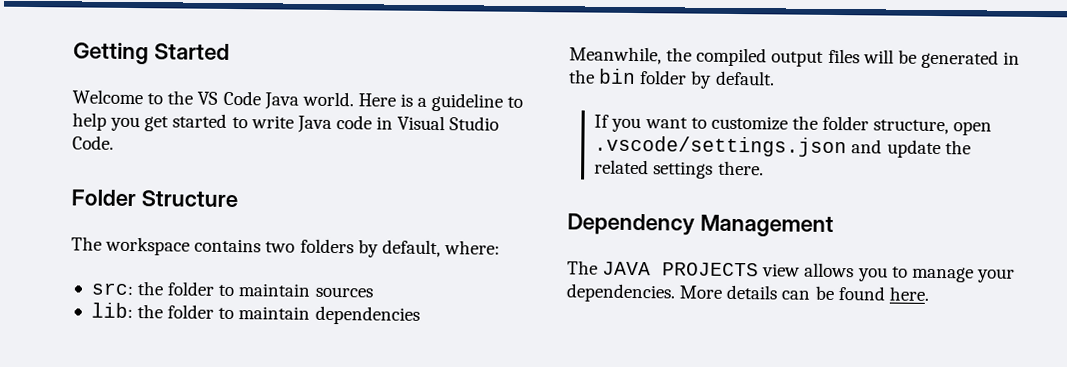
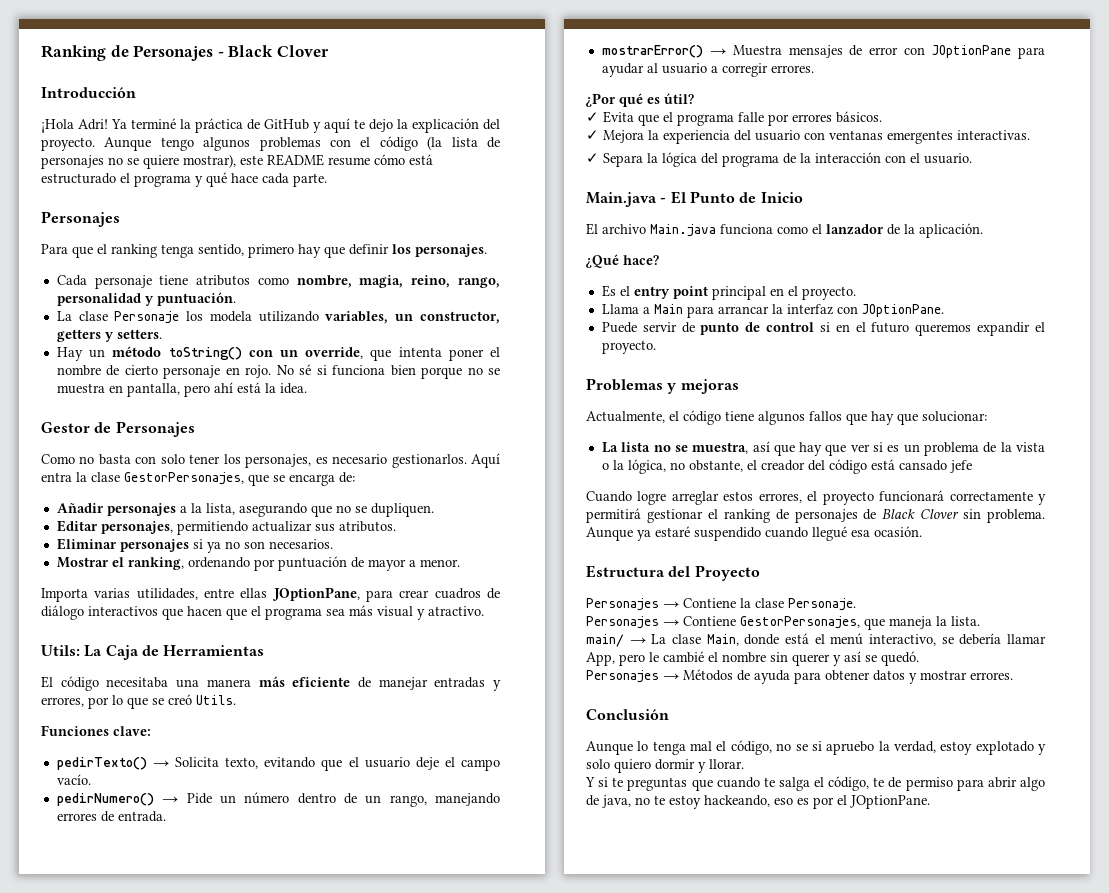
[73,42,230,65] [72,89,524,112] [72,112,500,133] [72,135,114,150] [71,189,238,208] [71,236,500,258] [90,281,373,298] [90,302,420,325] [569,46,1021,69] [568,68,775,89] [594,114,993,136] [594,135,971,159] [594,159,764,179] [567,213,834,237] [567,260,1015,283] [566,283,929,303] Getting Started // Welcome to the VS Code Java world. Here is a guideline to help you get started to write Java code in Visual Studio Code. // Folder Structure // The workspace contains two folders by default, where: // src: the folder to maintain sources // lib: the folder to maintain dependencies // Meanwhile, the compiled output files will be generated in the bin folder by default. // If you want to customize the folder structure, open .vscode/settings.json and update the related settings there. // Dependency Management // The JAVA PROJECTS view allows you to manage your dependencies. More details can be found here. -> [41,45,329,61] [41,87,136,98] [41,118,500,133] [41,136,500,151] [41,154,433,169] [41,172,327,187] [41,211,120,227] [41,244,487,258] [56,275,501,289] [56,292,236,306] [56,311,501,324] [56,329,162,342] [56,346,500,361] [56,364,500,379] [56,382,307,397] [41,421,195,437] [41,453,500,468] [41,472,355,486] [56,503,434,517] [56,520,396,535] [56,538,333,553] [56,556,460,571] [41,587,500,602] [41,605,484,620] [41,645,265,660] [41,676,501,691] [41,694,236,709] [41,725,151,736] [56,757,501,771] [56,774,91,785] [56,792,501,807] [56,811,166,822] [601,45,1045,59] [601,63,814,77] [586,93,694,107] [586,111,882,126] [586,130,1030,144] [586,152,972,167] [586,191,803,207] [586,223,983,238] [586,254,659,268] [601,285,856,300] [601,304,944,318] [601,322,1045,336] [601,340,656,354] [586,378,739,394] [586,410,987,425] [601,441,1045,456] [601,459,972,474] [586,490,1046,505] [586,508,1045,523] [586,526,922,541] [586,565,760,581] [586,598,856,611] [586,616,980,630] [586,633,1046,647] [586,651,919,666] [586,669,1013,684] [586,709,669,720] [586,740,1046,755] [586,759,744,773] [585,776,1045,791] [586,795,930,809] Ranking de Personajes - Black Clover // Introducción // ¡Hola Adri! Ya terminé la práctica de GitHub y aquí te dejo la explicación del proyecto. Aunque tengo algunos problemas con el código (la lista de personajes no se quiere mostrar), este README resume cómo está estructurado el programa y qué hace cada parte. // Personajes // Para que el ranking tenga sentido, primero hay que definir los personajes. // Cada personaje tiene atributos como nombre, magia, reino, rango, personalidad y puntuación. // La clase Personaje los modela utilizando variables, un constructor, getters y setters. // Hay un método toString() con un override, que intenta poner el nombre de cierto personaje en rojo. No sé si funciona bien porque no se muestra en pantalla, pero ahí está la idea. // Gestor de Personajes // Como no basta con solo tener los personajes, es necesario gestionarlos. Aquí entra la clase GestorPersonajes, que se encarga de: // Añadir personajes a la lista, asegurando que no se dupliquen. // Editar personajes, permitiendo actualizar sus atributos. // Eliminar personajes si ya no son necesarios. // Mostrar el ranking, ordenando por puntuación de mayor a menor. // Importa varias utilidades, entre ellas JOptionPane, para crear cuadros de diálogo interactivos que hacen que el programa sea más visual y atractivo. // Utils: La Caja de Herramientas // El código necesitaba una manera más eficiente de manejar entradas y errores, por lo que se creó Utils. // Funciones clave: // pedirTexto() → Solicita texto, evitando que el usuario deje el campo vacío. // pedirNumero() → Pide un número dentro de un rango, manejando errores de entrada. // mostrarError() → Muestra mensajes de error con JOptionPane para ayudar al usuario a corregir errores. // ¿Por qué es útil? // ✓ Evita que el programa falle por errores básicos. // ✓ Mejora la experiencia del usuario con ventanas emergentes interactivas. // ✓ Separa la lógica del programa de la interacción con el usuario. // Main.java - El Punto de Inicio // El archivo Main.java funciona como el lanzador de la aplicación. // ¿Qué hace? // Es el entry point principal en el proyecto. // Llama a Main para arrancar la interfaz con JOptionPane. // Puede servir de punto de control si en el futuro queremos expandir el proyecto. // Problemas y mejoras // Actualmente, el código tiene algunos fallos que hay que solucionar: // La lista no se muestra, así que hay que ver si es un problema de la vista o la lógica, no obstante, el creador del código está cansado jefe // Cuando logre arreglar estos errores, el proyecto funcionará correctamente y permitirá gestionar el ranking de personajes de Black Clover sin problema. Aunque ya estaré suspendido cuando llegué esa ocasión. // Estructura del Proyecto // Personajes → Contiene la clase Personaje. // Personajes → Contiene GestorPersonajes, que maneja la lista. // main/ → La clase Main, donde está el menú interactivo, se debería llamar App, pero le cambié el nombre sin querer y así se quedó. // Personajes → Métodos de ayuda para obtener datos y mostrar errores. // Conclusión // Aunque lo tenga mal el código, no se si apruebo la verdad, estoy explotado y solo quiero dormir y llorar. // Y si te preguntas que cuando te salga el código, te de permiso para abrir algo de java, no te estoy hackeando, eso es por el JOptionPane.

